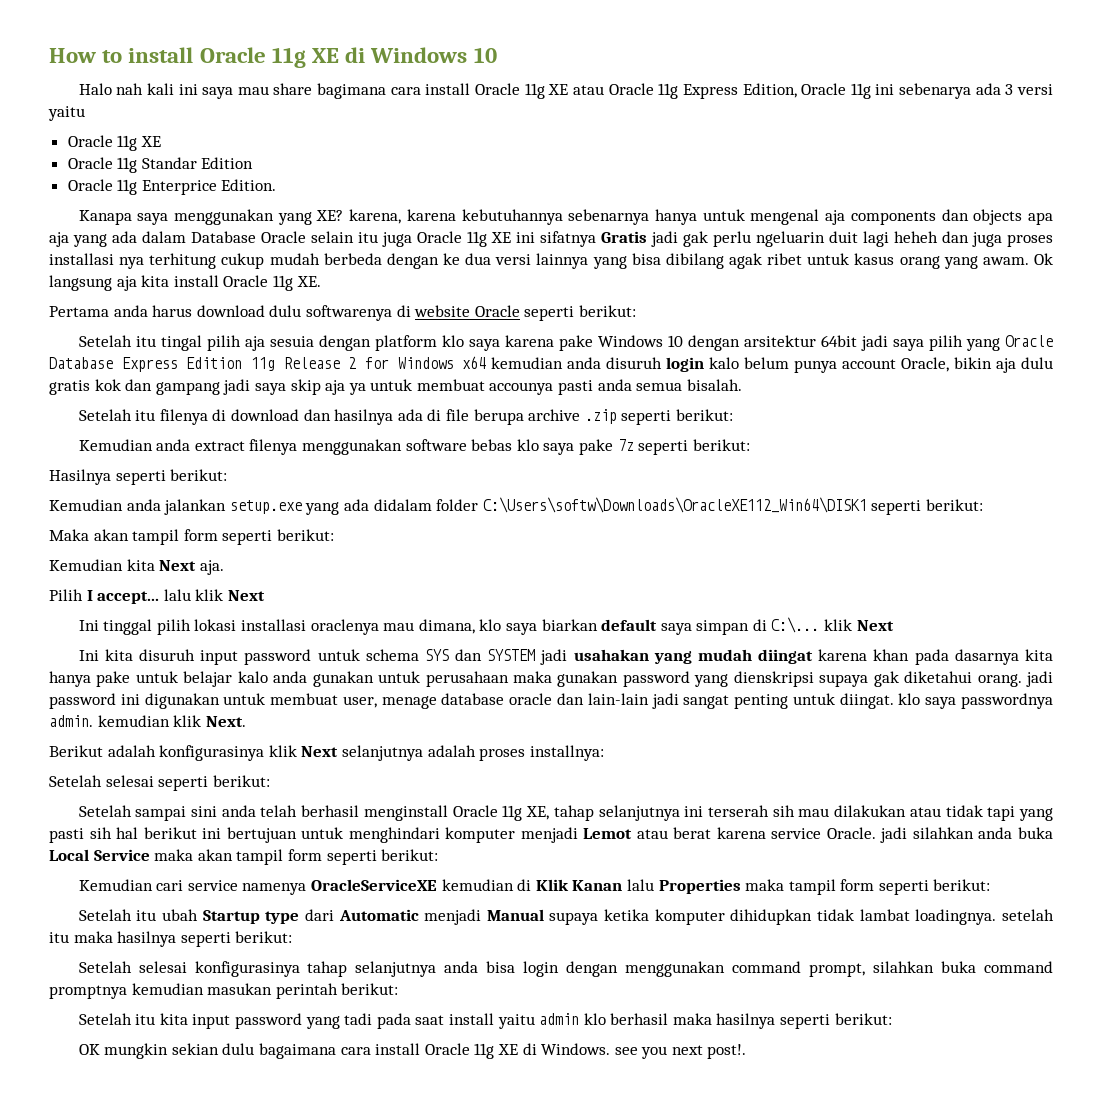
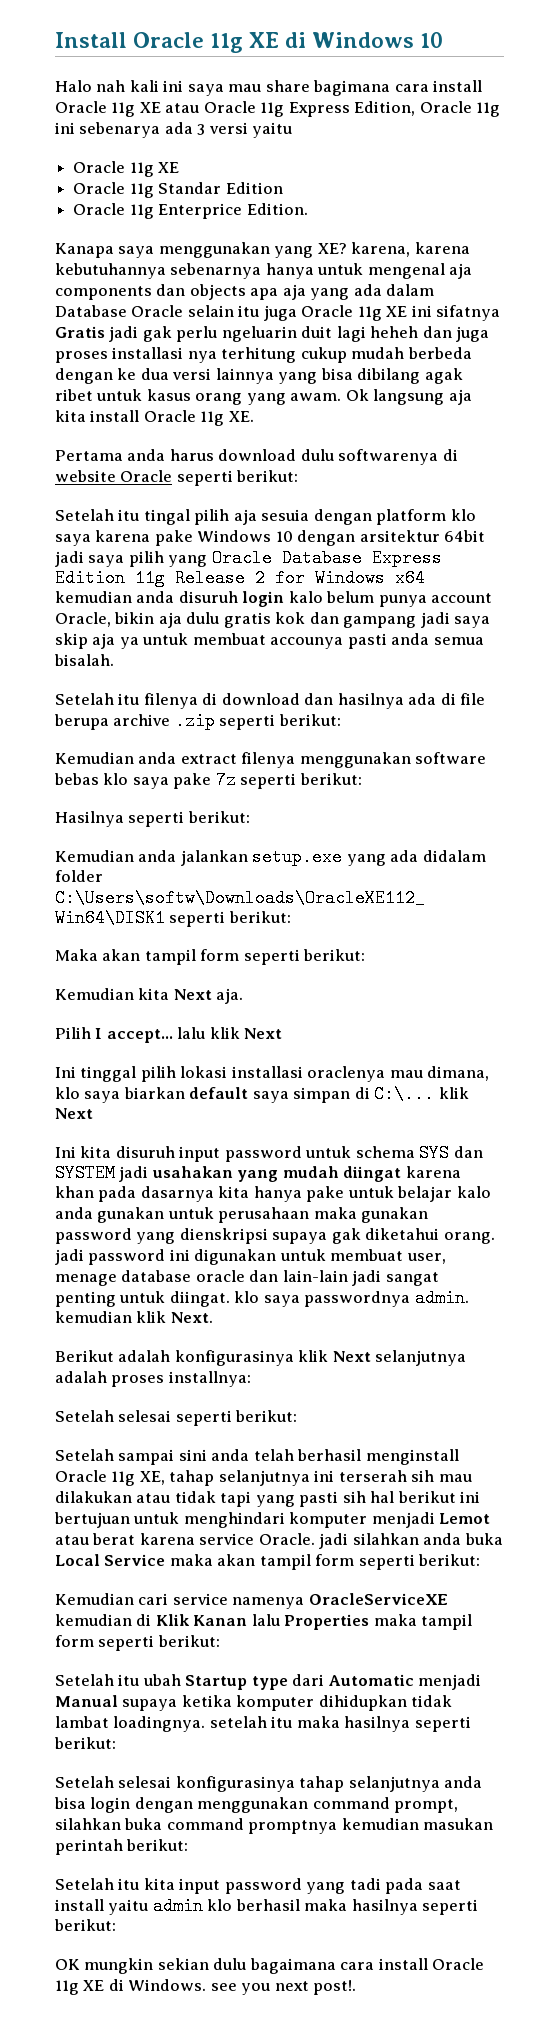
[49,47,194,63] How to install -> [55,32,127,48] Install

